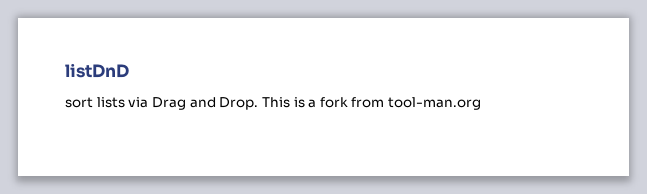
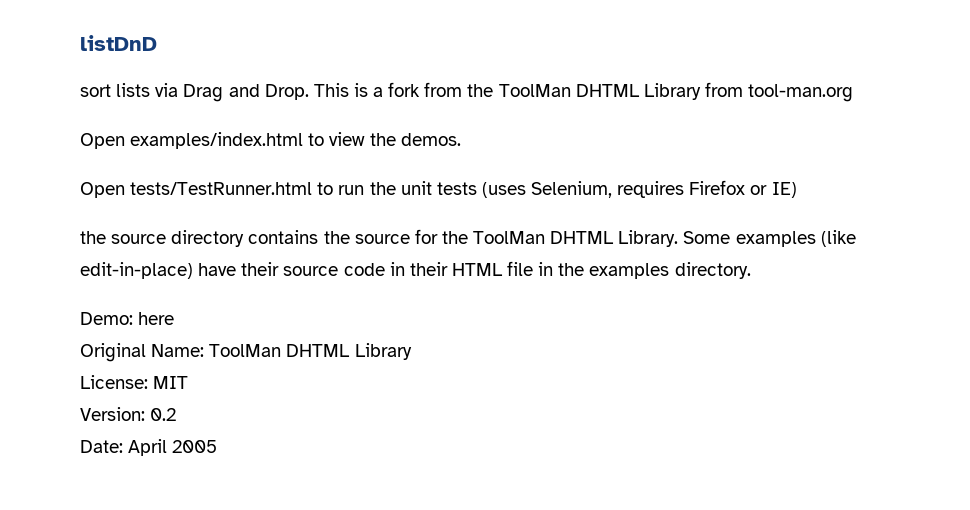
[388,97,482,110] tool-man.org -> [467,82,854,102] [80,132,461,149] [80,180,797,198] [80,229,856,247] [80,261,751,279] [80,312,175,325] [80,343,412,362] [80,375,189,389] [80,407,177,421] [80,439,218,456] the ToolMan DHTML Library from tool-man.org // Open examples/index.html to view the demos. // Open tests/TestRunner.html to run the unit tests (uses Selenium, requires Firefox or IE) // the source directory contains the source for the ToolMan DHTML Library. Some examples (like edit-in-place) have their source code in their HTML file in the examples directory. // Demo: here // Original Name: ToolMan DHTML Library // License: MIT // Version: 0.2 // Date: April 2005

